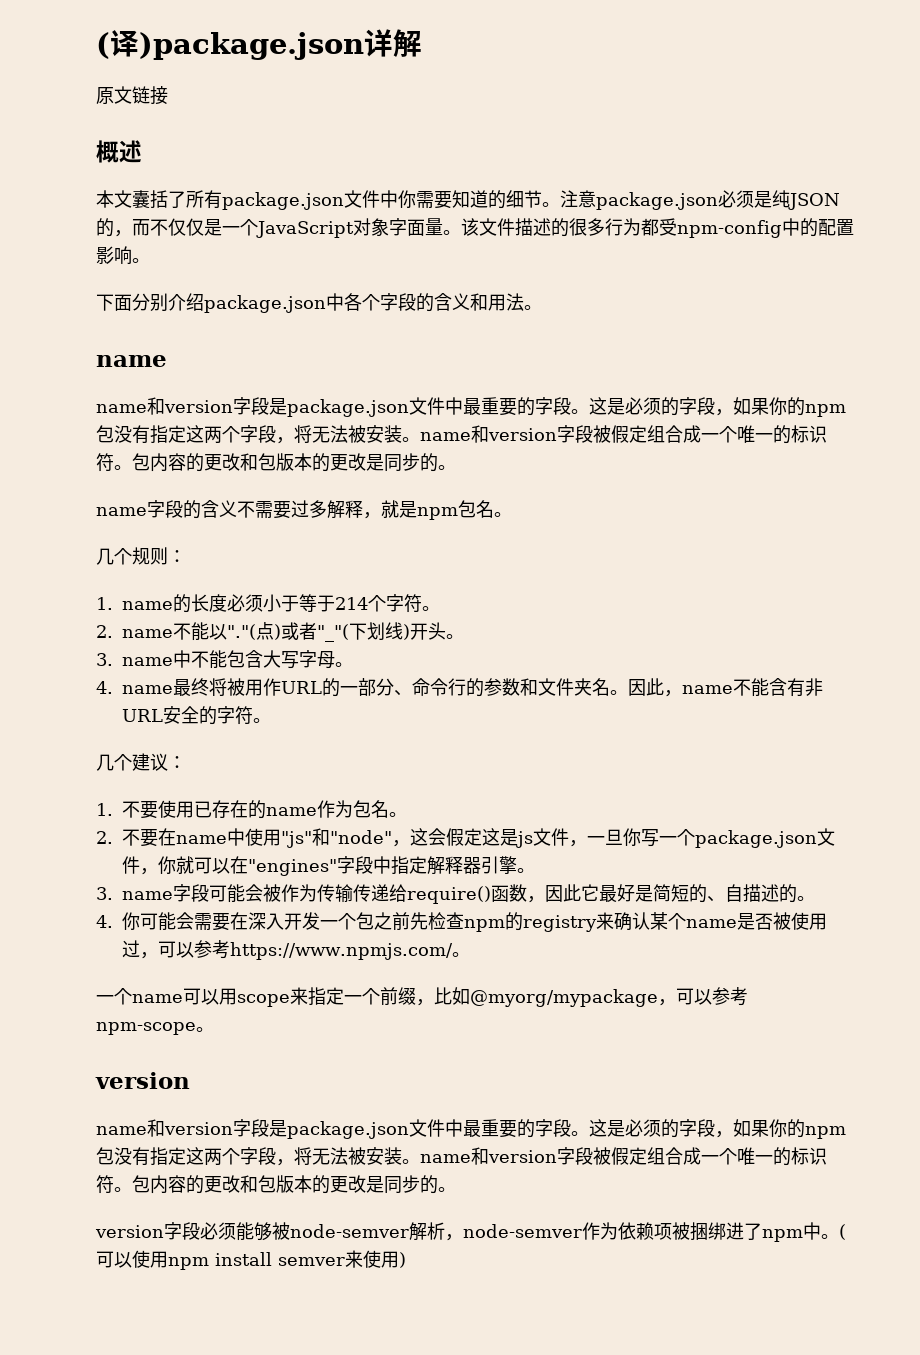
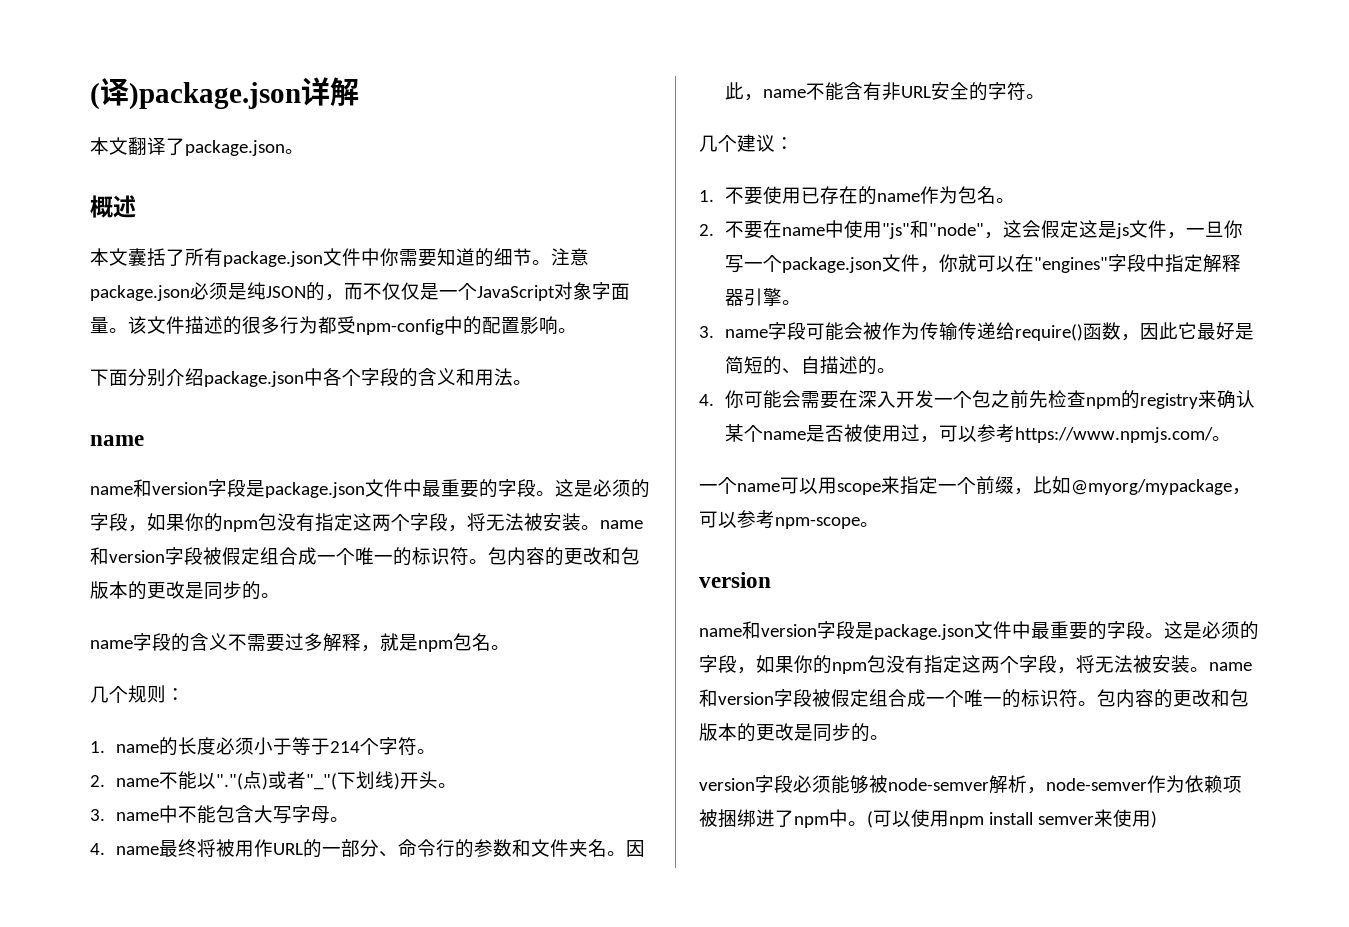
[96,86,168,105] 原文链接 -> [90,137,304,156] 本文翻译了package.json。

